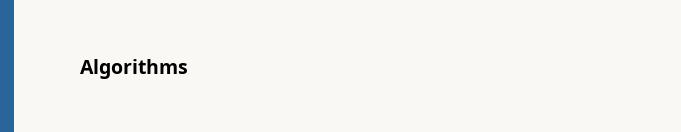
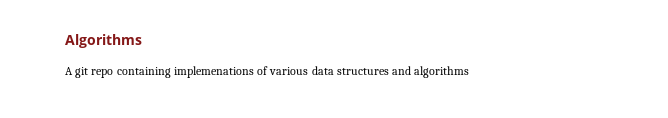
(188, 69) none -> [65,66,470,78] // A git repo containing implemenations of various data structures and algorithms

